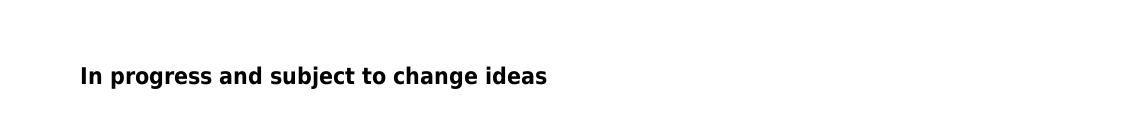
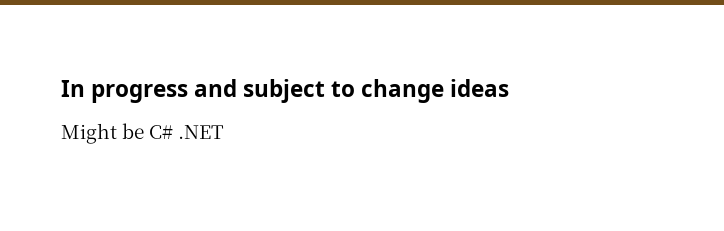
(547, 75) none -> [61,123,225,144] // Might be C# .NET

